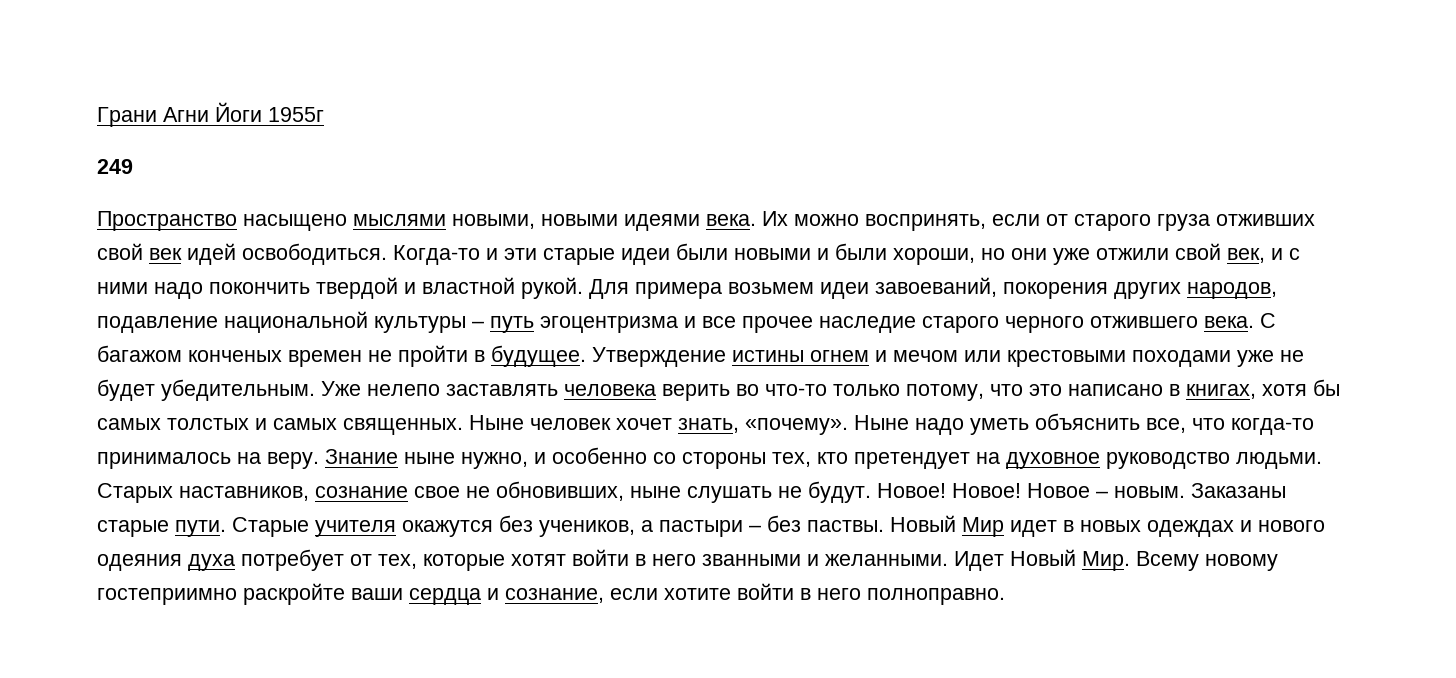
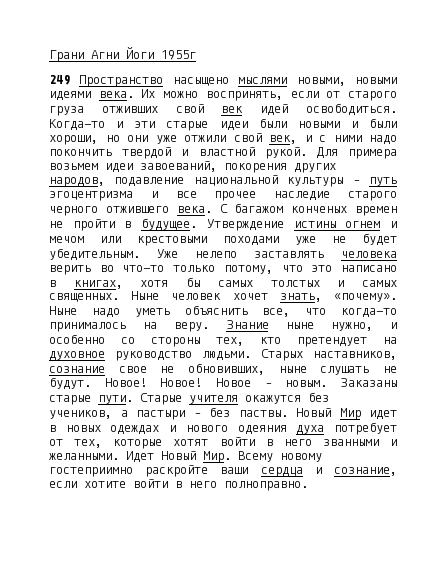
(133, 166) // -> (70, 80) none

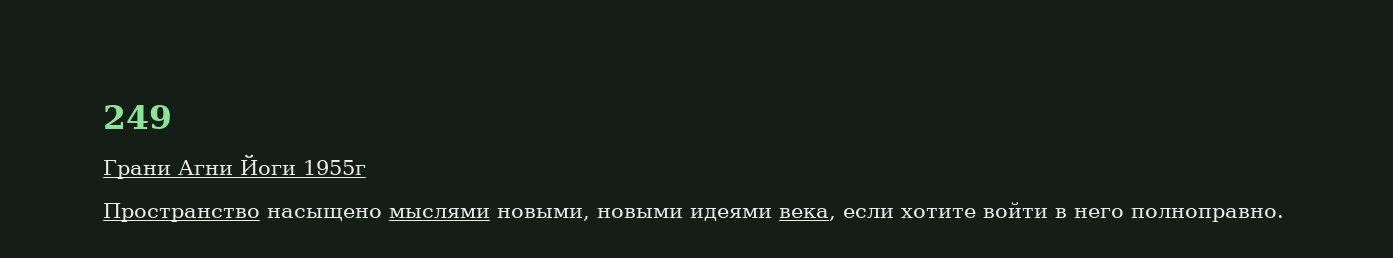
(49, 56) none -> [103,105,172,129] 249 //
[49,75,70,85] 249 -> (366, 167) none
[98,89,397,101] [49,103,397,116] [49,118,397,131] [49,133,397,145] [49,147,397,159] [49,161,336,173] [49,175,397,187] [49,191,398,201] [49,203,398,216] [49,218,398,231] [49,233,397,246] [49,248,397,261] [49,265,397,275] [49,277,398,289] [49,291,397,302] [49,305,397,318] [49,320,397,332] [49,334,397,347] [49,349,397,361] [49,363,397,375] [49,377,397,390] [49,392,329,405] [49,407,397,420] [49,422,398,435] [49,437,397,449] [49,451,322,463] [49,465,397,477] века. Их можно воспринять, если от старого груза отживших свой век идей освободиться. Когда-то и эти старые идеи были новыми и были хороши, но они уже отжили свой век, и с ними надо покончить твердой и властной рукой. Для примера возьмем идеи завоеваний, покорения других народов, подавление национальной культуры – путь эгоцентризма и все прочее наследие старого черного отжившего века. С багажом конченых времен не пройти в будущее. Утверждение истины огнем и мечом или крестовыми походами уже не будет убедительным. Уже нелепо заставлять человека верить во что-то только потому, что это написано в книгах, хотя бы самых толстых и самых священных. Ныне человек хочет знать, «почему». Ныне надо уметь объяснить все, что когда-то принималось на веру. Знание ныне нужно, и особенно со стороны тех, кто претендует на духовное руководство людьми. Старых наставников, сознание свое не обновивших, ныне слушать не будут. Новое! Новое! Новое – новым. Заказаны старые пути. Старые учителя окажутся без учеников, а пастыри – без паствы. Новый Мир идет в новых одеждах и нового одеяния духа потребует от тех, которые хотят войти в него званными и желанными. Идет Новый Мир. Всему новому гостеприимно раскройте ваши сердца и сознание, -> [779,208,836,221] века,

